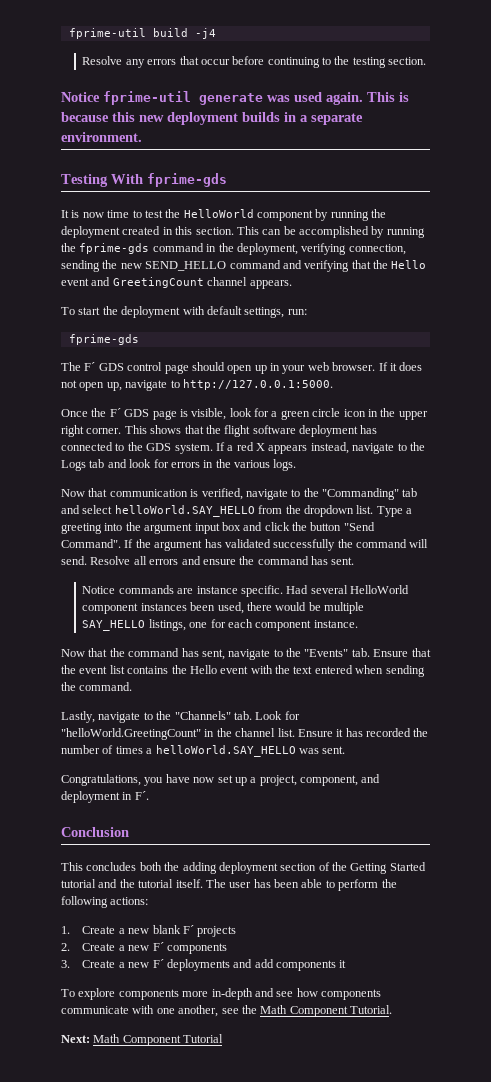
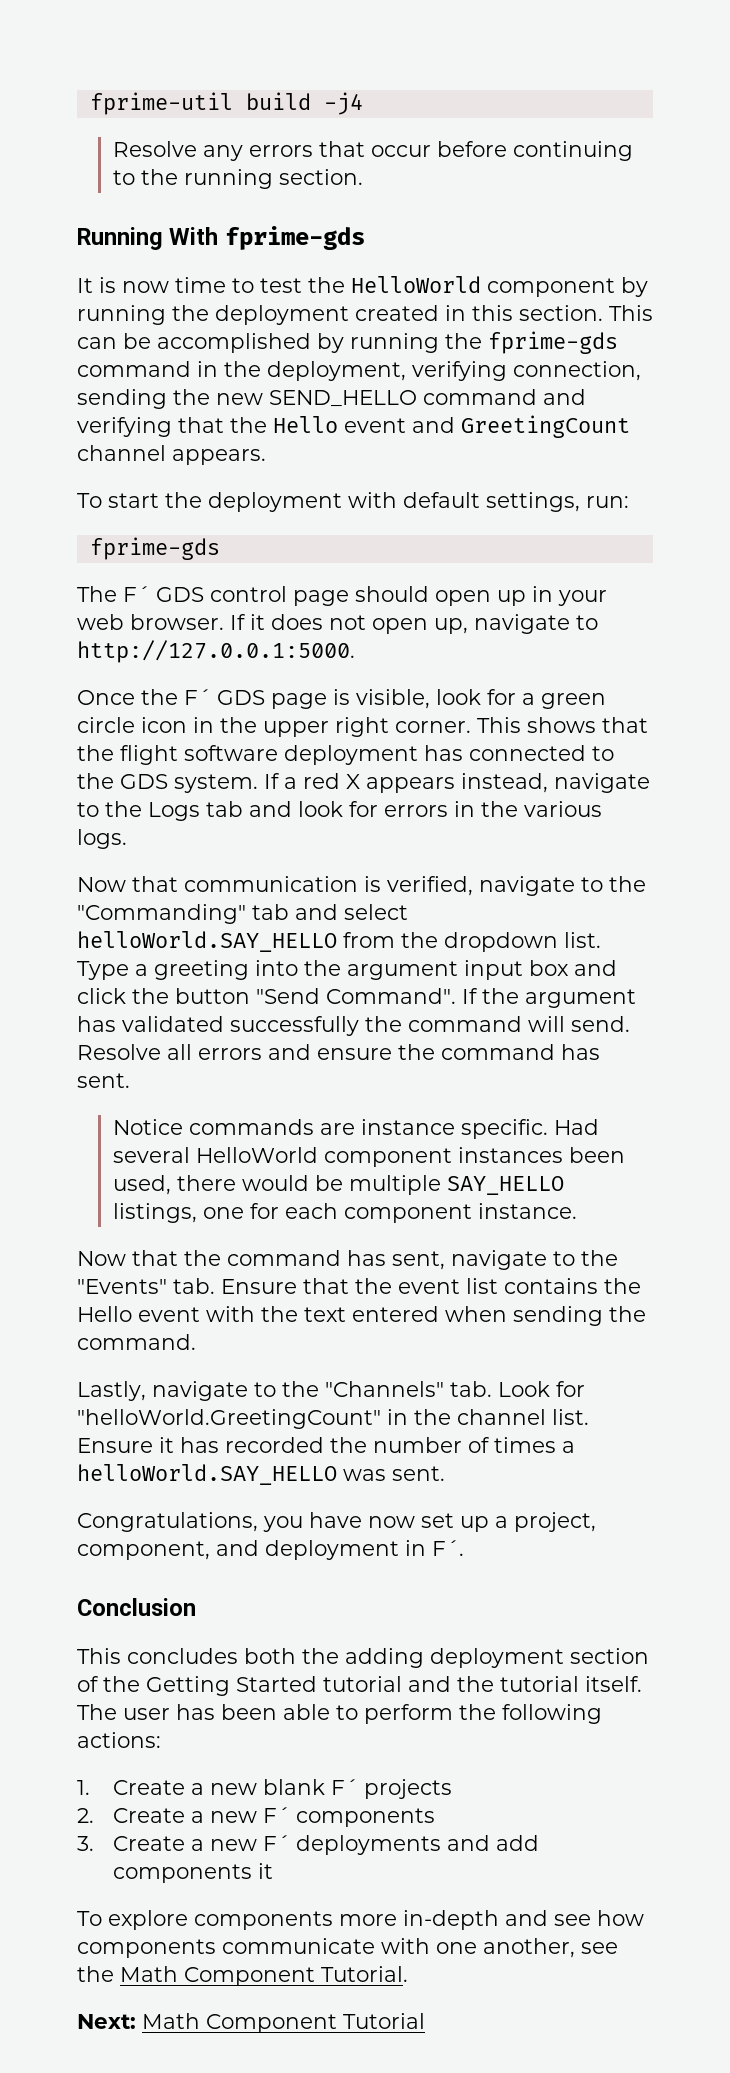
[352,57,386,68] testing -> [183,169,273,189] running
[61,91,409,105] [61,112,363,125] [61,132,142,142] [61,174,108,187] Notice fprime-util generate was used again. This is because this new deployment builds in a separate environment. // Testing -> [77,227,163,250] Running

